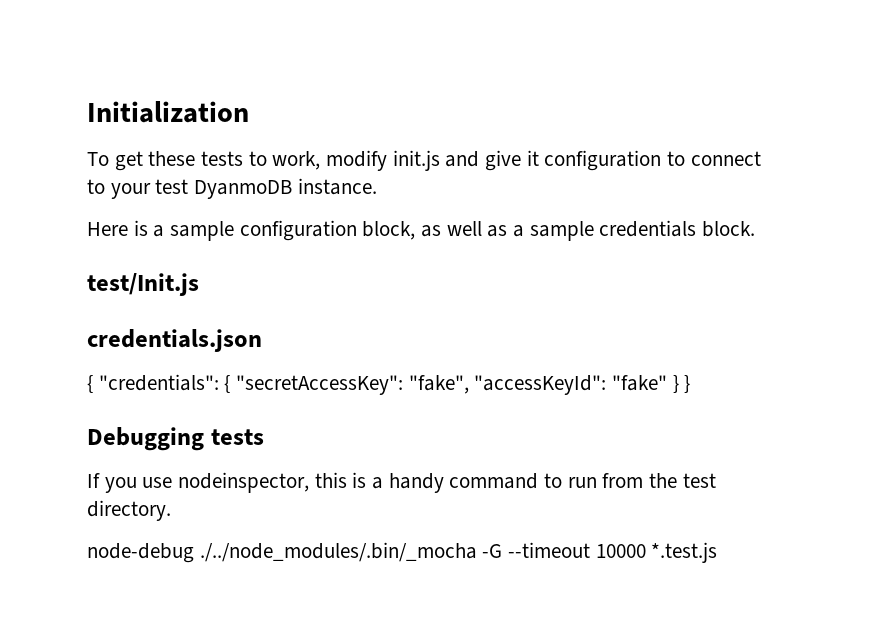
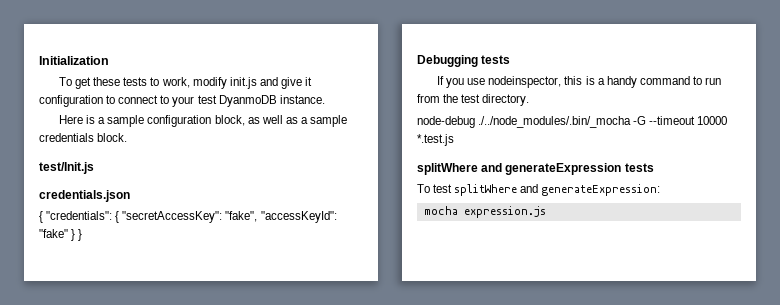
(718, 552) none -> [417,163,654,175] [417,184,661,196] [423,206,546,218] // splitWhere and generateExpression tests // To test splitWhere and generateExpression: // mocha expression.js

